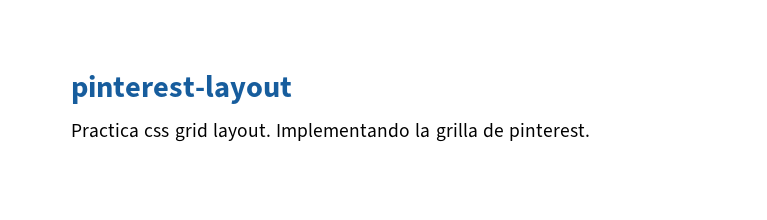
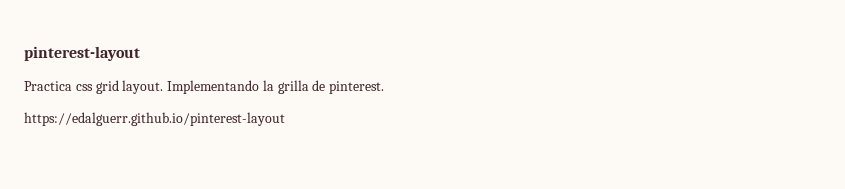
(591, 131) none -> [24,112,285,126] // https://edalguerr.github.io/pinterest-layout

